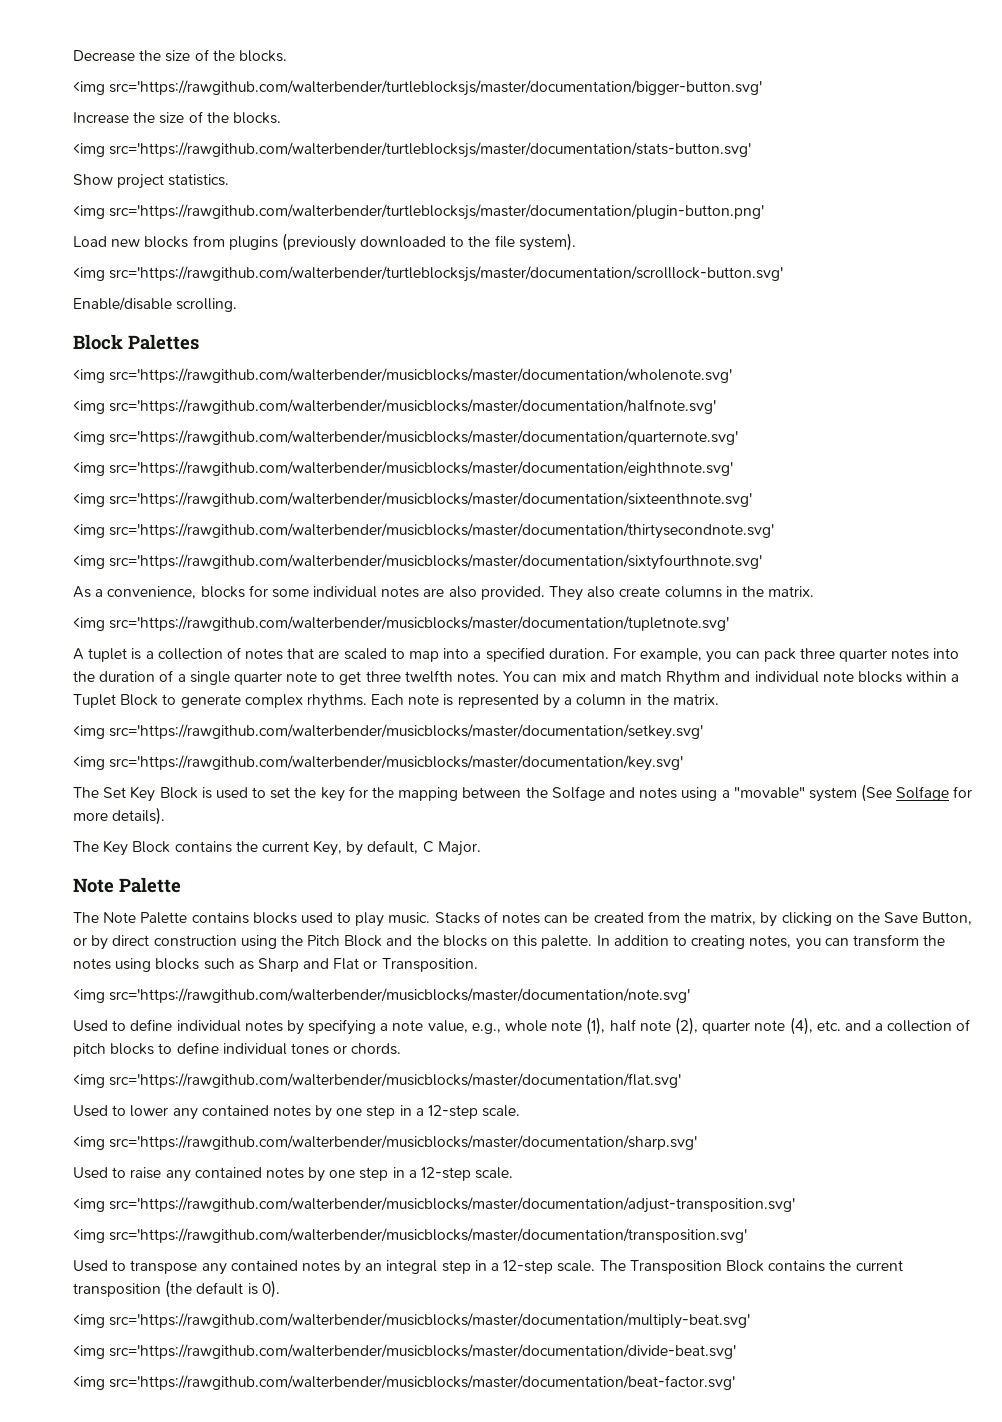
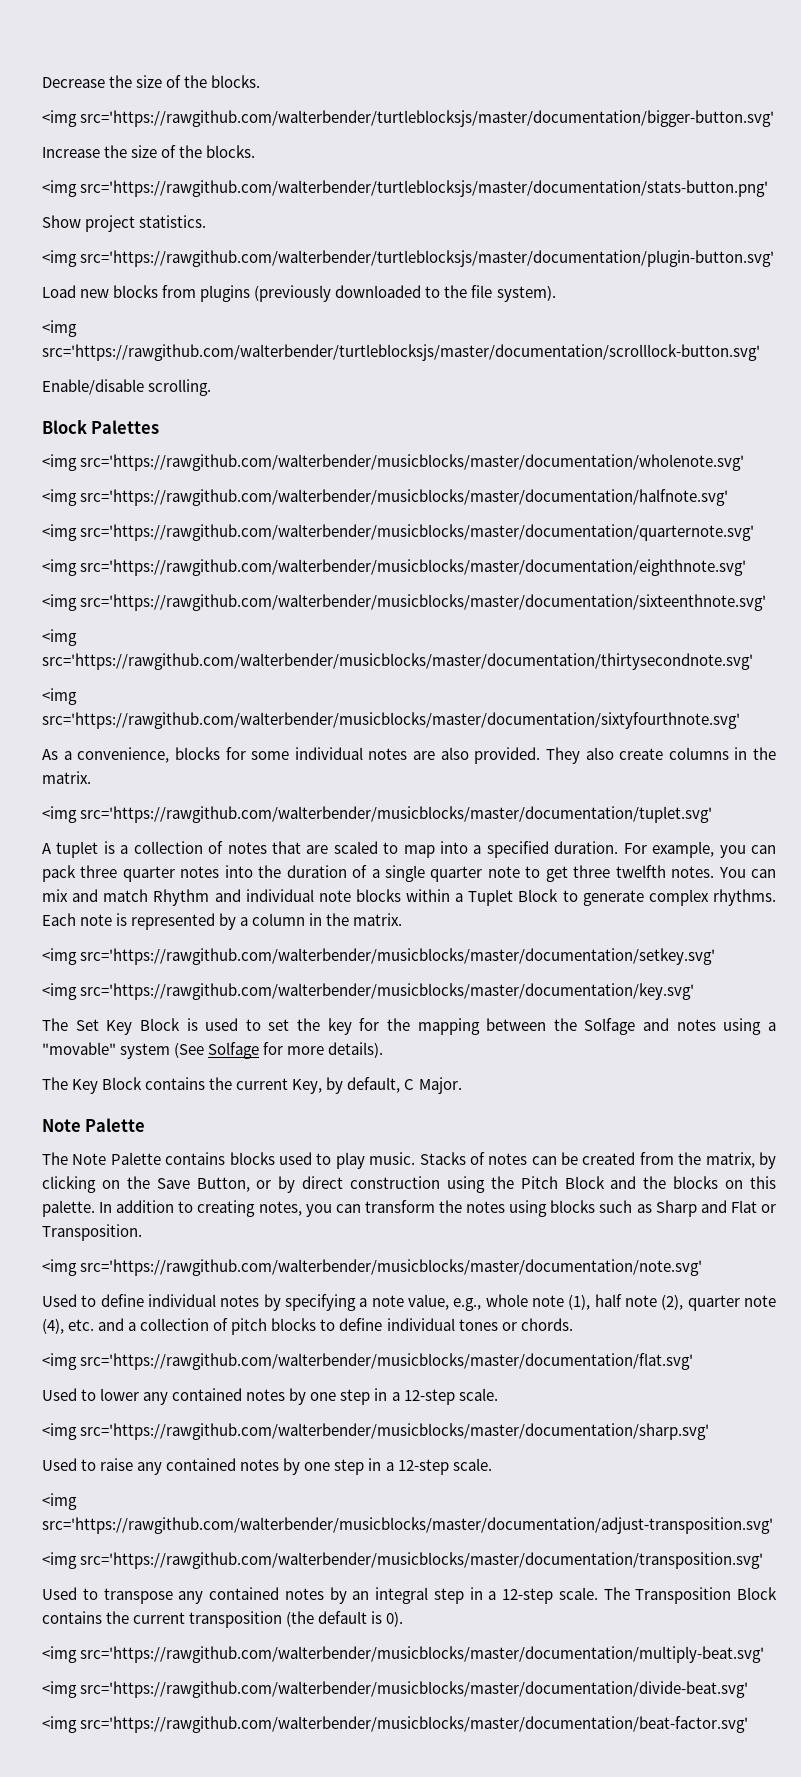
[109,142,752,158] src='https://rawgithub.com/walterbender/turtleblocksjs/master/documentation/stats-button.svg' -> [80,180,769,197] src='https://rawgithub.com/walterbender/turtleblocksjs/master/documentation/stats-button.png'
[109,204,765,220] src='https://rawgithub.com/walterbender/turtleblocksjs/master/documentation/plugin-button.png' -> [80,250,775,267] src='https://rawgithub.com/walterbender/turtleblocksjs/master/documentation/plugin-button.svg'
[109,616,730,631] src='https://rawgithub.com/walterbender/musicblocks/master/documentation/tupletnote.svg' -> [80,806,713,823] src='https://rawgithub.com/walterbender/musicblocks/master/documentation/tuplet.svg'

